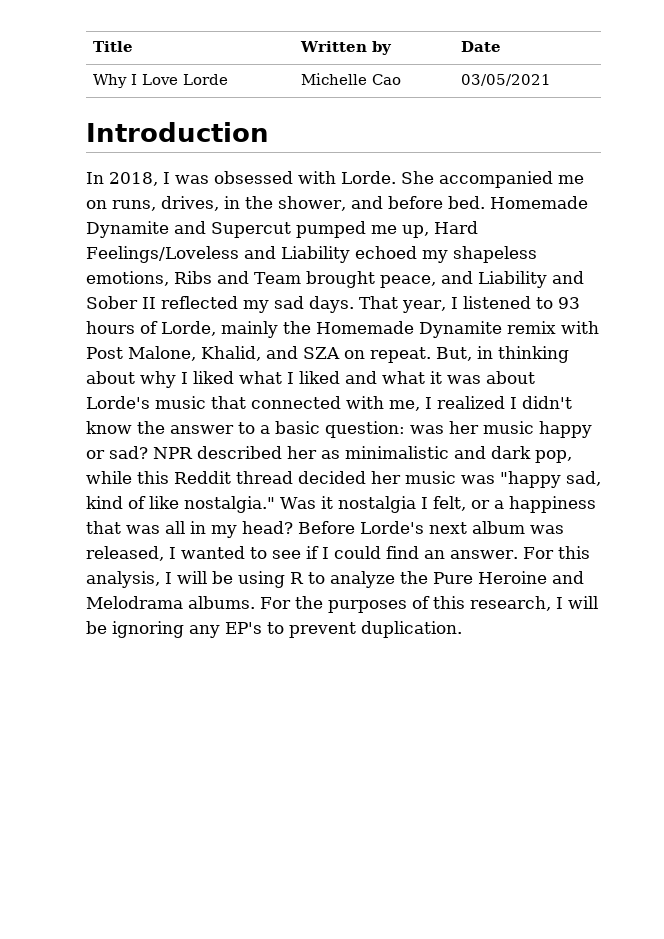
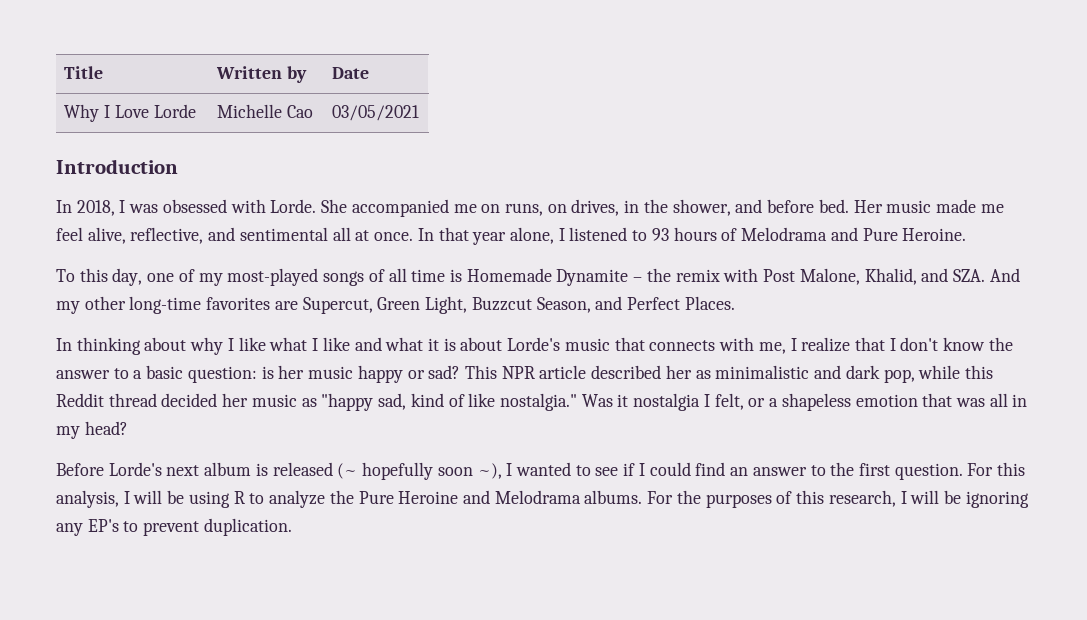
(156, 205) none -> [547,204,567,213] on
[489,196,588,209] [86,221,478,238] [86,246,537,263] [86,271,584,288] [86,296,446,313] Homemade Dynamite and Supercut pumped me up, Hard Feelings/Loveless and Liability echoed my shapeless emotions, Ribs and Team brought peace, and Liability and Sober II reflected my sad days. That year, -> [853,199,1004,213] [56,227,554,245] Her music made me feel alive, reflective, and sentimental all at once. In that year alone,
[161,321,502,338] Lorde, mainly the Homemade Dynamite -> [741,227,967,241] [56,268,671,286] Melodrama and Pure Heroine. // To this day, one of my most-played songs of all time is Homemade Dynamite – the
[303,346,493,363] SZA on repeat. But, in -> [952,268,1020,282] [56,296,735,314] [56,338,72,351] SZA. And my other long-time favorites are Supercut, Green Light, Buzzcut Season, and Perfect Places. // In
[193,371,234,384] liked -> [238,337,266,351] like
[299,371,340,384] liked -> [322,337,350,351] like
[447,375,481,384] was -> [443,338,456,351] is
[251,396,341,409] connected -> [649,340,716,351] connects
[437,396,572,409] realized I didn't -> [801,337,939,352] realize that I don't
[410,425,444,434] was -> [261,366,274,379] is
[153,447,193,459] NPR -> [464,365,587,379] This NPR article
[461,475,495,484] was -> [301,398,317,407] as
[508,496,596,513] happiness -> [781,393,918,411] shapeless emotion
(293, 527) none -> (128, 428) //
[530,525,564,534] [86,546,164,561] was released, -> [255,462,502,480] is released (~ hopefully soon ~),
[450,550,518,559] answer. -> [752,462,963,480] answer to the first question.

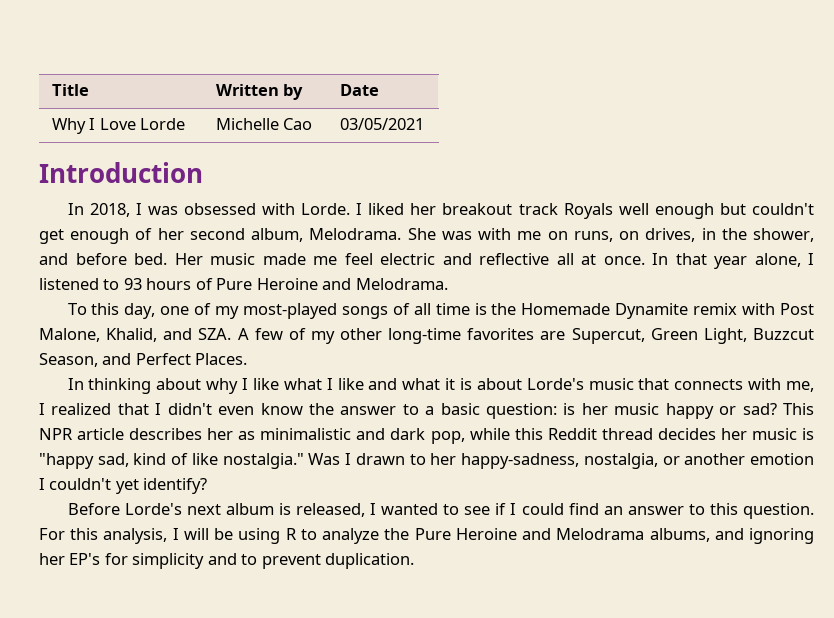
[321,199,449,217] She accompanied -> [356,203,815,219] [39,228,512,244] I liked her breakout track Royals well enough but couldn't get enough of her second album, Melodrama. She was with
[87,227,328,244] alive, reflective, and sentimental -> [380,253,549,265] electric and reflective
[741,227,967,241] Melodrama and Pure Heroine. -> [216,278,448,290] Pure Heroine and Melodrama.
(462, 275) none -> [491,303,517,315] the
[633,268,671,282] – the -> (689, 311) none
[989,268,1020,282] And -> [237,328,306,340] A few of
[801,337,851,352] realize -> [51,403,112,415] realized
[900,337,939,351] don't -> [167,403,255,415] didn't even
[591,365,662,379] described -> [129,428,203,440] describes
[161,393,317,407] decided her music as -> [657,428,814,440] decides her music is
[617,393,1028,411] [56,421,128,439] it nostalgia I felt, or a shapeless emotion that was all in my head? -> [345,453,815,469] [39,478,208,494] I drawn to her happy-sadness, nostalgia, or another emotion I couldn't yet identify?
[272,462,502,480] released (~ hopefully soon ~), -> [295,503,365,517] released,
[830,462,890,476] the first -> [709,503,738,515] this
[584,490,1029,508] [56,519,119,536] albums. For the purposes of this research, I will be ignoring any EP's -> [649,528,815,544] [39,553,237,569] albums, and ignoring her EP's for simplicity and

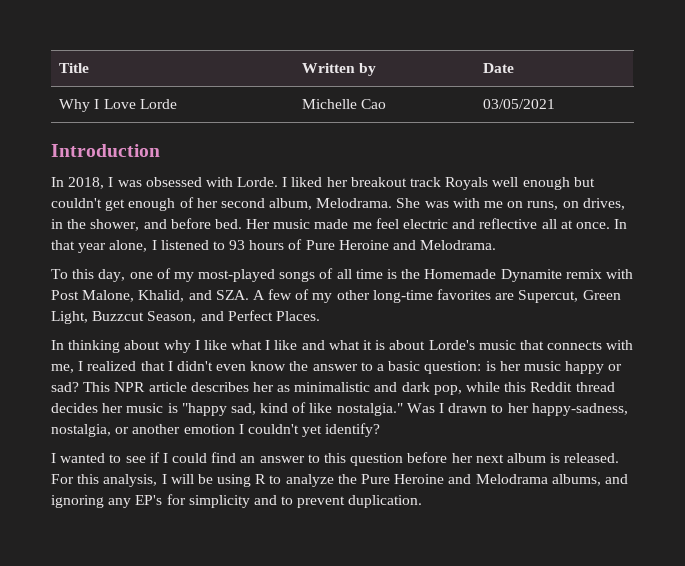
[67,503,365,517] Before Lorde's next album is released, -> (381, 430) none
[742,503,814,519] question. -> [350,452,620,466] question before her next album is released.
[39,553,65,565] her -> [108,498,132,508] any

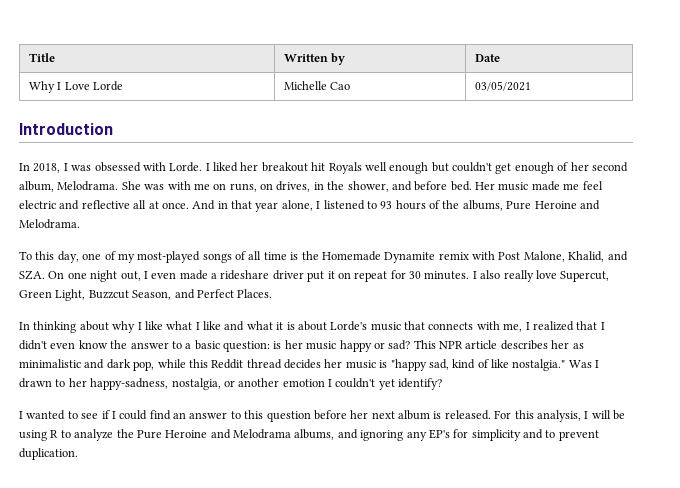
[410,177,442,187] track -> [311,162,326,171] hit
[614,219,628,229] In -> [192,200,228,210] And in
(303, 244) none -> [442,200,503,211] the albums,
[252,289,515,303] A few of my other long-time favorites are -> [48,270,557,282] On one night out, I even made a rideshare driver put it on repeat for 30 minutes. I also really love

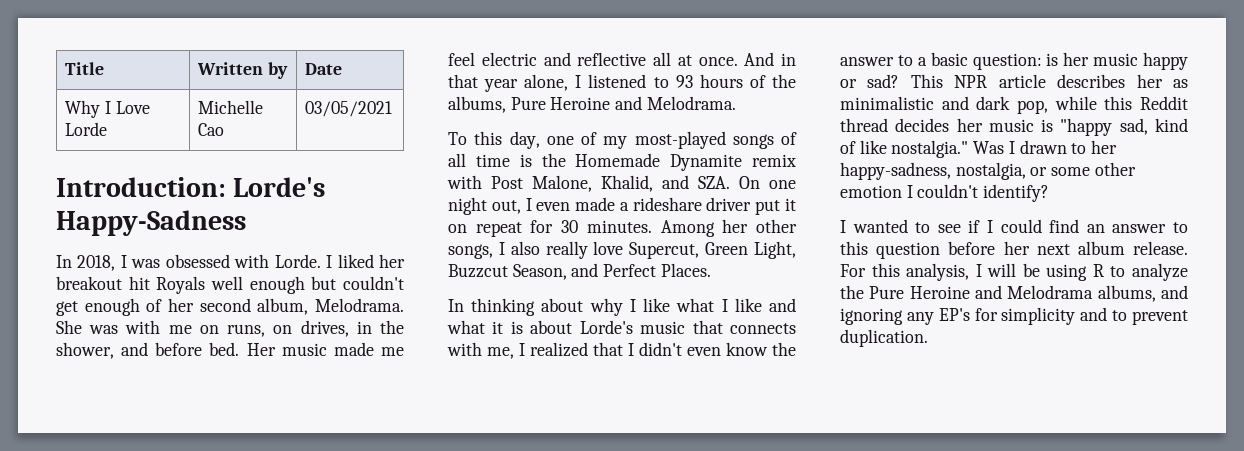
[19,123,113,135] Introduction -> [56,177,326,197] [56,210,246,236] Introduction: Lorde's Happy-Sadness
(470, 275) none -> [660,219,797,237] [448,244,493,259] Among her other songs,
[238,378,280,387] another -> [1051,162,1136,176] some other
[378,379,395,390] yet -> (979, 191) none
[433,410,491,420] is released. -> [1133,241,1188,255] release.

